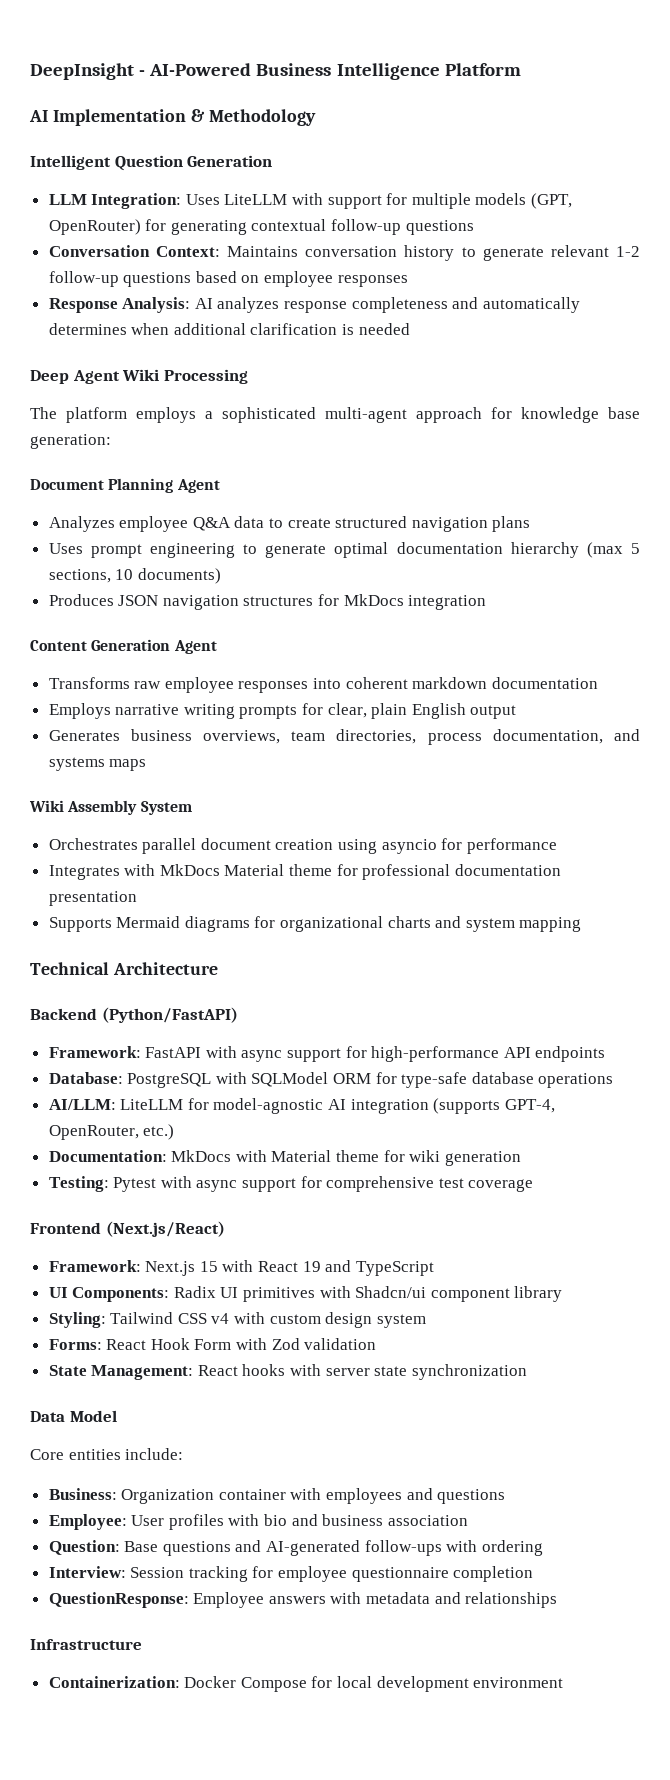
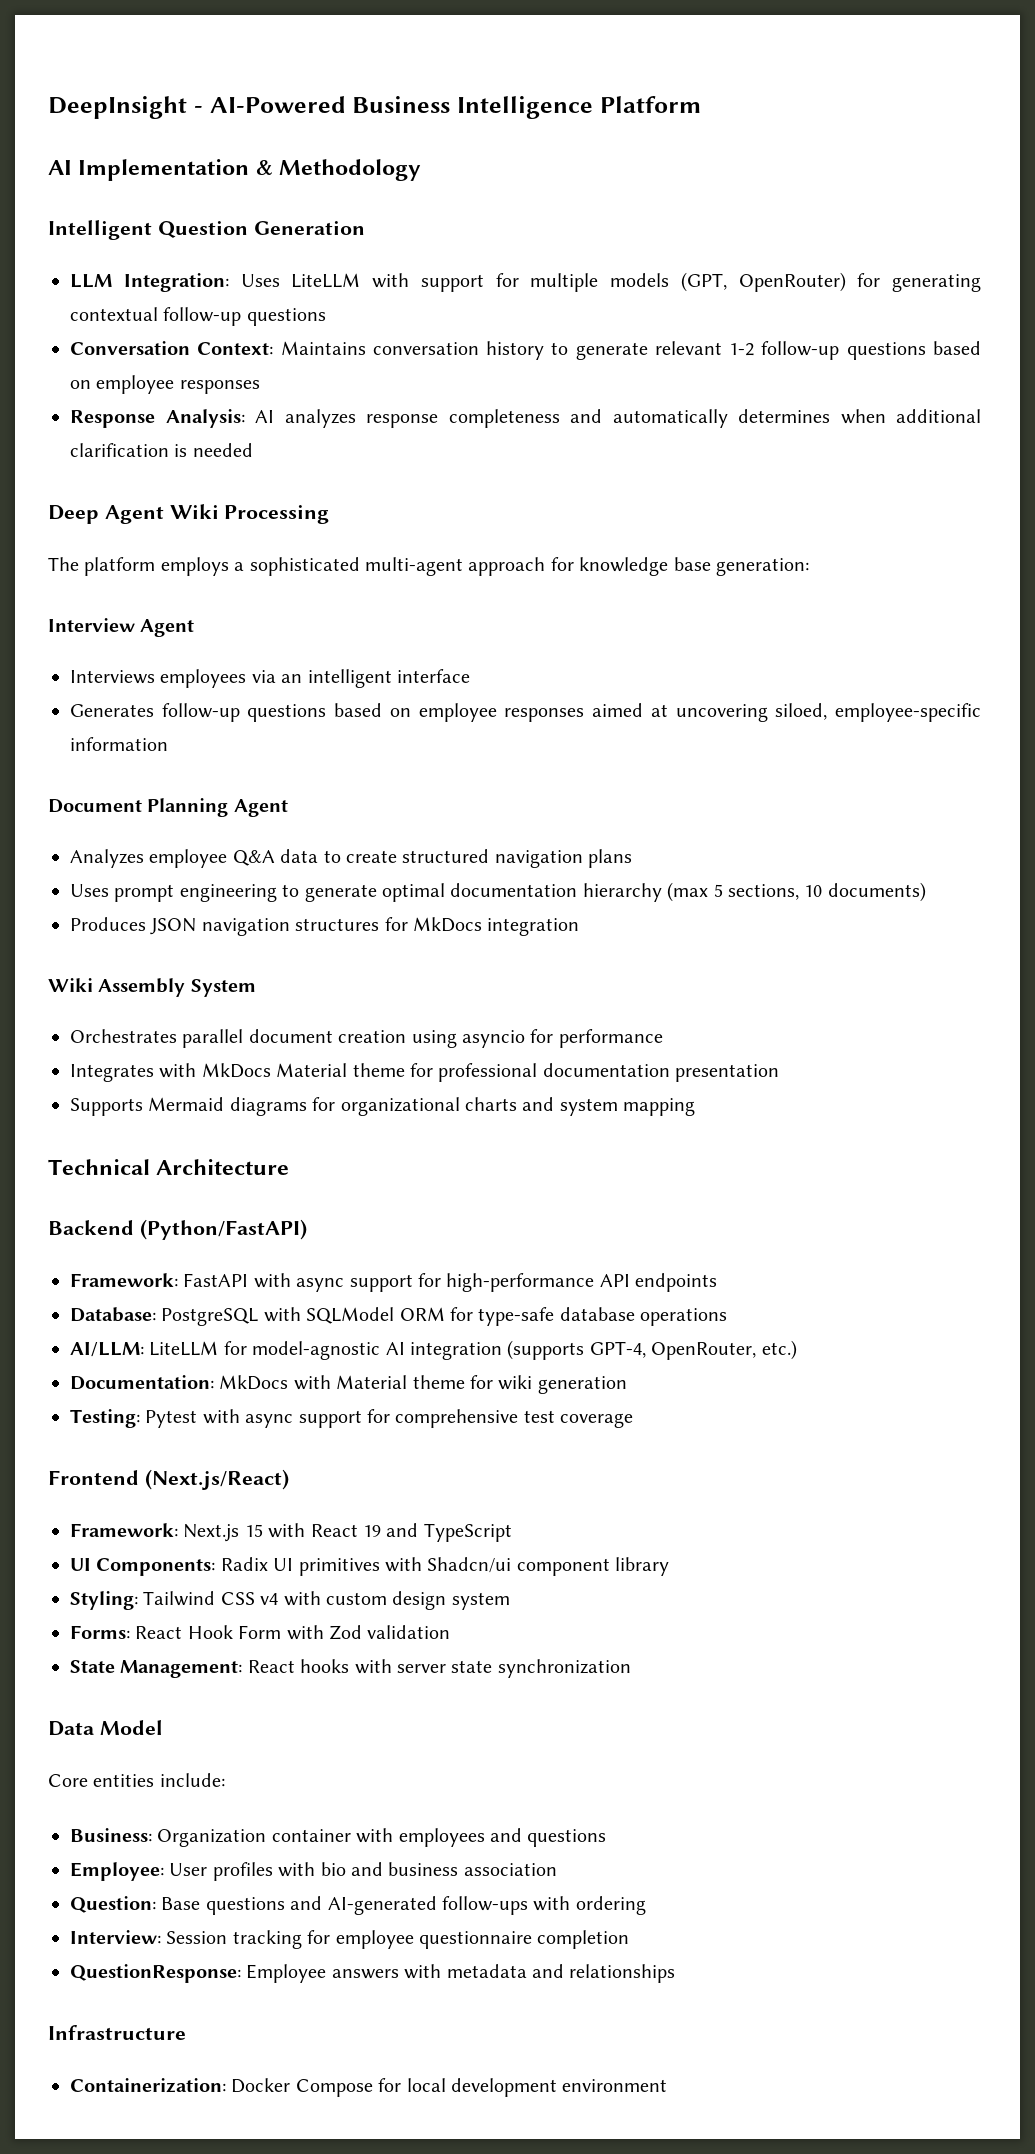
(111, 441) none -> [48,618,195,637] [70,669,470,688] [70,703,982,722] [70,737,168,751] // Interview Agent // Interviews employees via an intelligent interface // Generates follow-up questions based on employee responses aimed at uncovering siloed, employee-specific information
[30,639,217,654] [48,677,598,693] [48,703,517,719] [48,729,640,745] [48,757,147,771] // Content Generation Agent // Transforms raw employee responses into coherent markdown documentation // Employs narrative writing prompts for clear, plain English output // Generates business overviews, team directories, process documentation, and systems maps -> (580, 927) none

